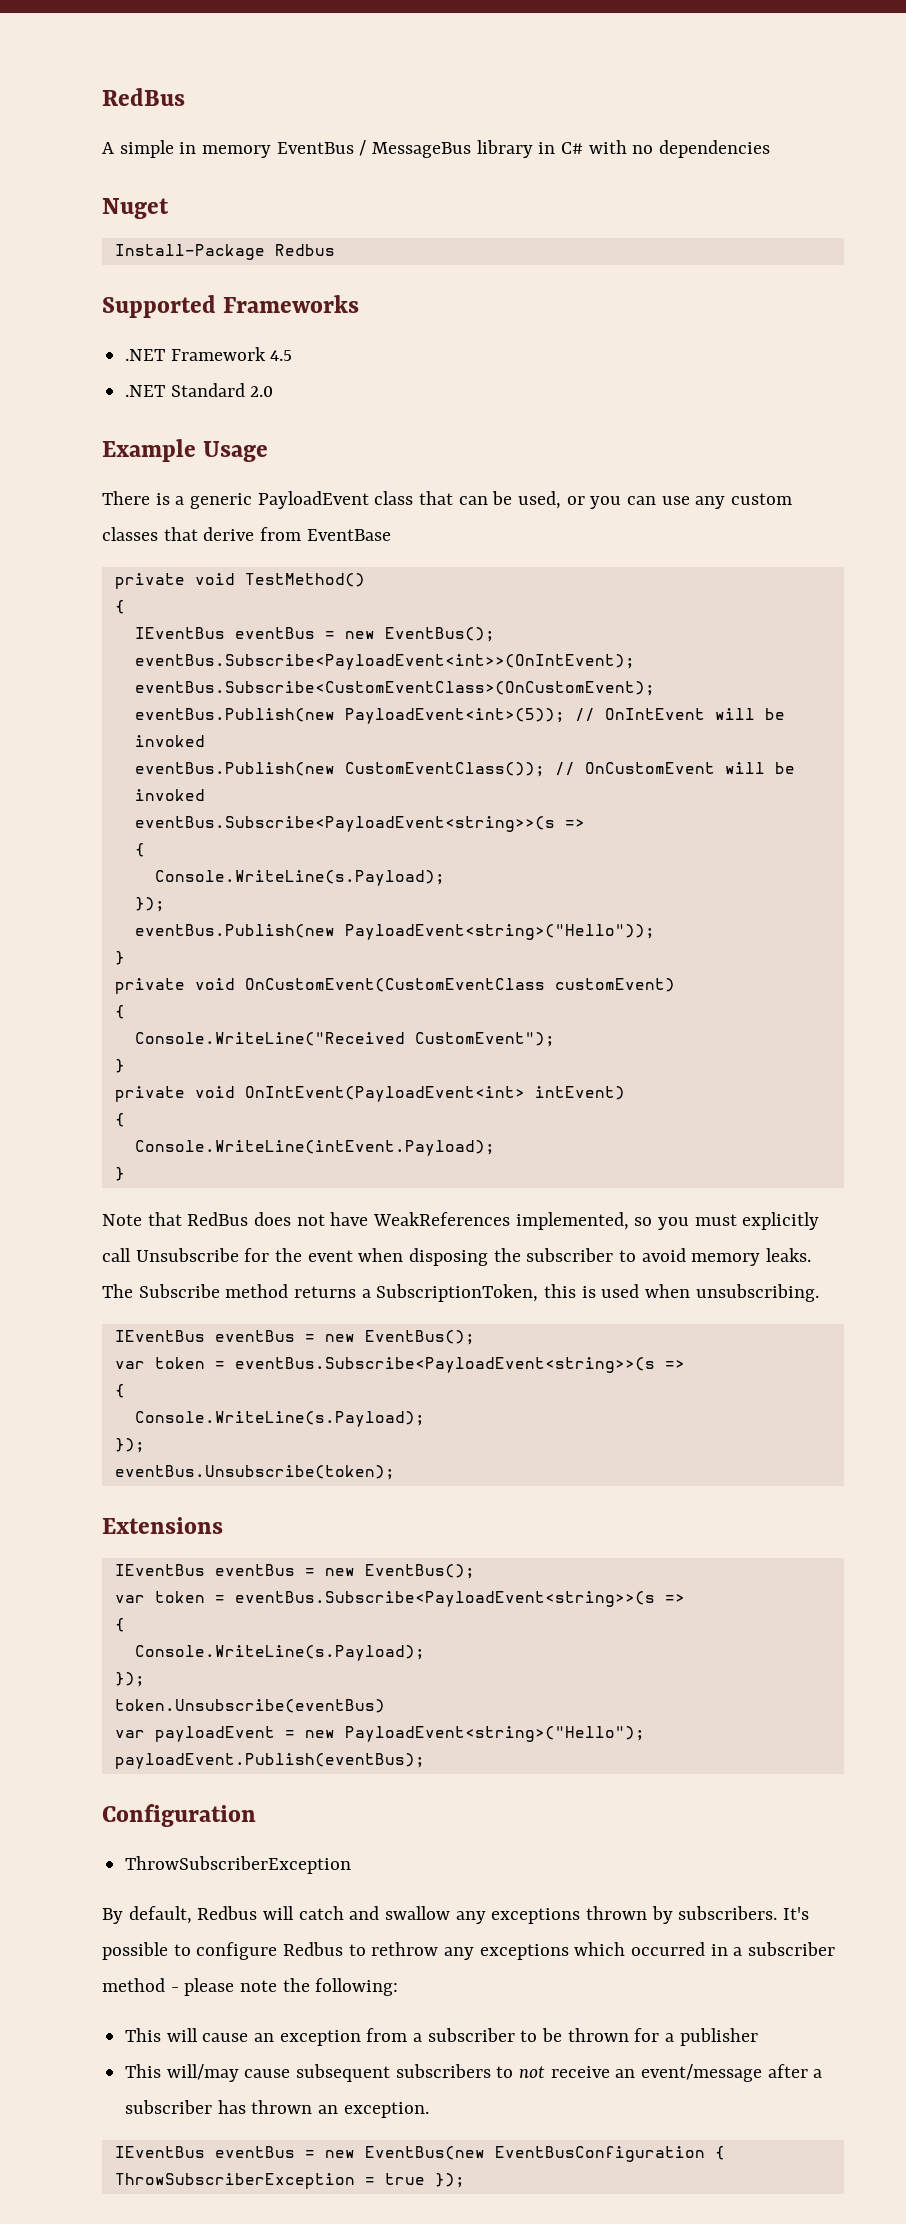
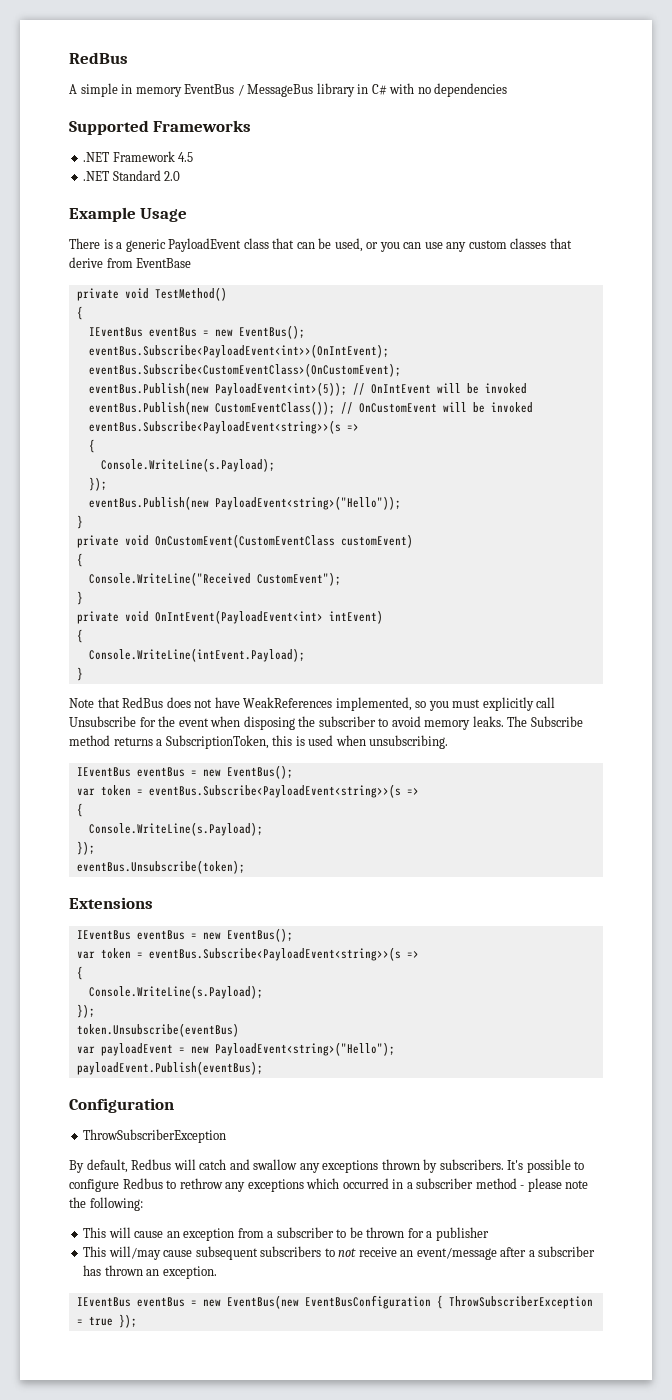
[102,198,169,219] [114,244,335,260] // Nuget // Install-Package Redbus -> (508, 90) none

